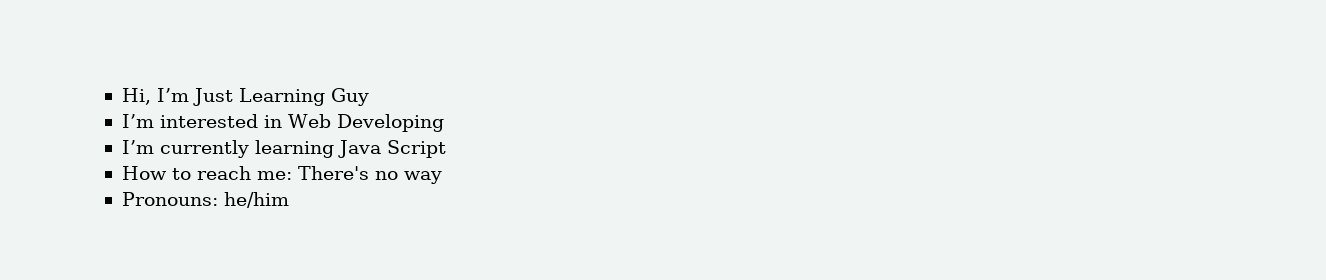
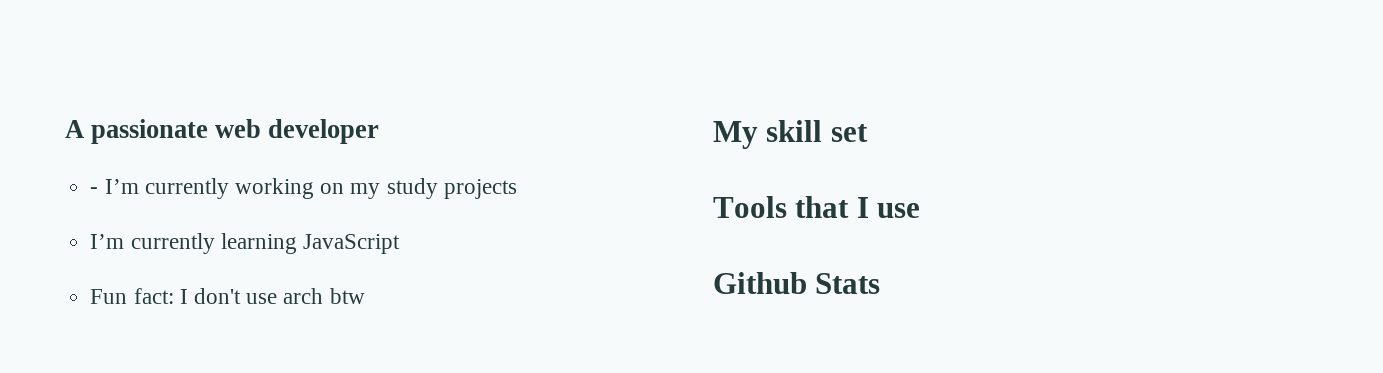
[121,88,369,106] [121,114,444,132] [121,140,446,158] [121,166,442,184] [121,192,289,208] Hi, I’m Just Learning Guy // I’m interested in Web Developing // I’m currently learning Java Script // How to reach me: There's no way // Pronouns: he/him -> [65,119,380,144] [90,178,517,199] [90,233,400,254] [90,288,365,304] [713,120,868,149] [713,196,921,218] [713,272,881,294] A passionate web developer // - I’m currently working on my study projects // I’m currently learning JavaScript // Fun fact: I don't use arch btw // My skill set // Tools that I use // Github Stats

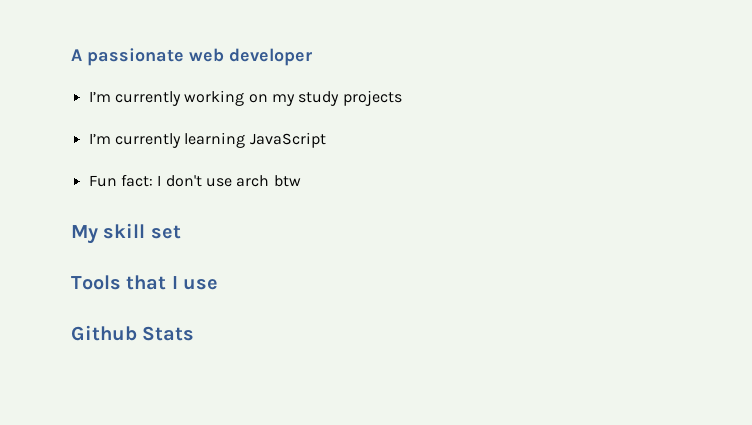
[90,187,99,194] - -> (312, 57) none

